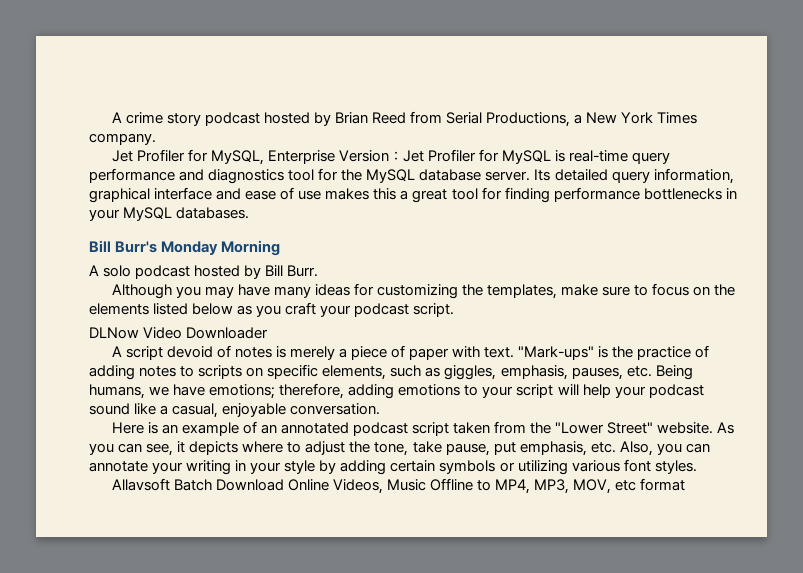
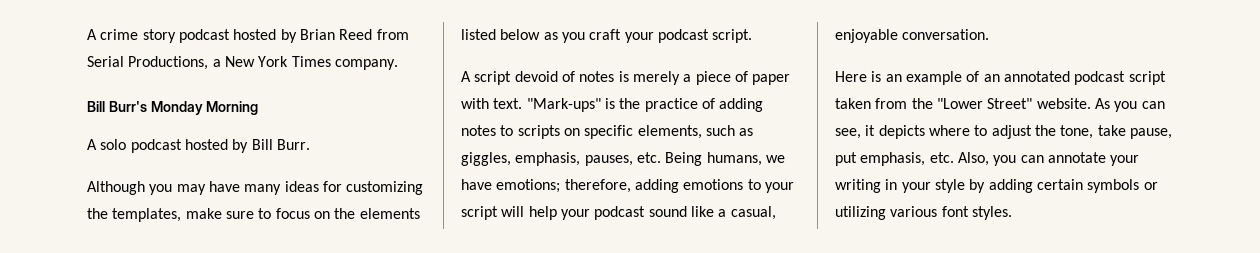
[111,149,671,165] [89,168,734,184] [89,187,737,203] [89,207,250,221] // Jet Profiler for MySQL, Enterprise Version：Jet Profiler for MySQL is real-time query performance and diagnostics tool for the MySQL database server. Its detailed query information, graphical interface and ease of use makes this a great tool for finding performance bottlenecks in your MySQL databases. -> (398, 64) none
[89,327,269,339] // DLNow Video Downloader -> (753, 36) none
[111,478,686,494] // Allavsoft Batch Download Online Videos, Music Offline to MP4, MP3, MOV, etc format -> (1012, 213) none

